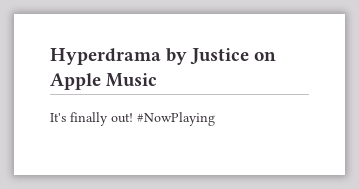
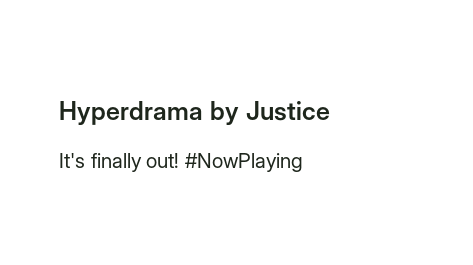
[254,51,277,61] [50,73,158,90] on Apple Music -> (330, 111) none

